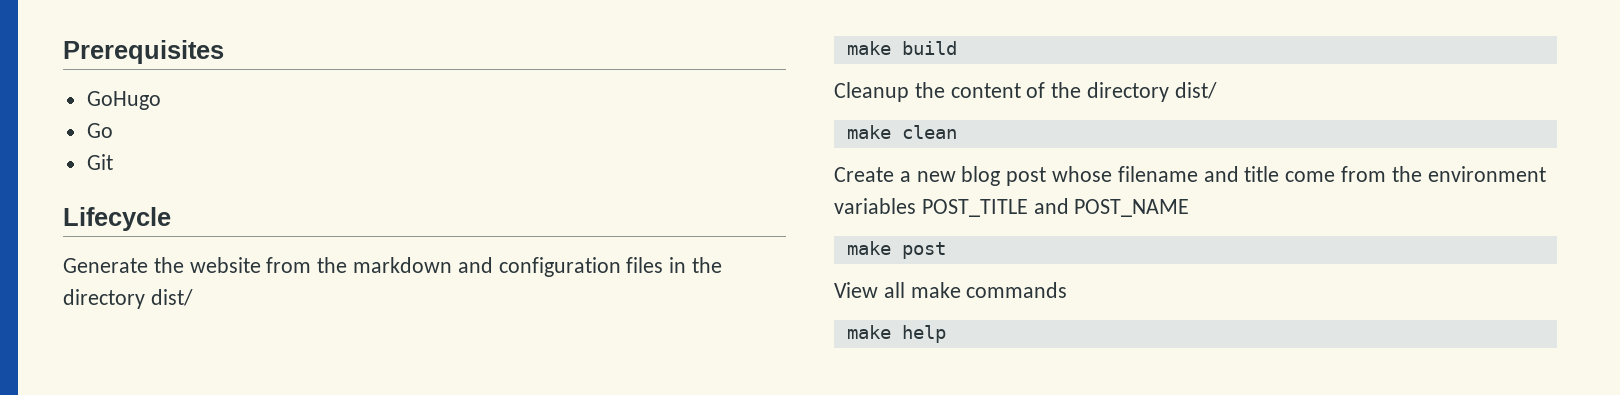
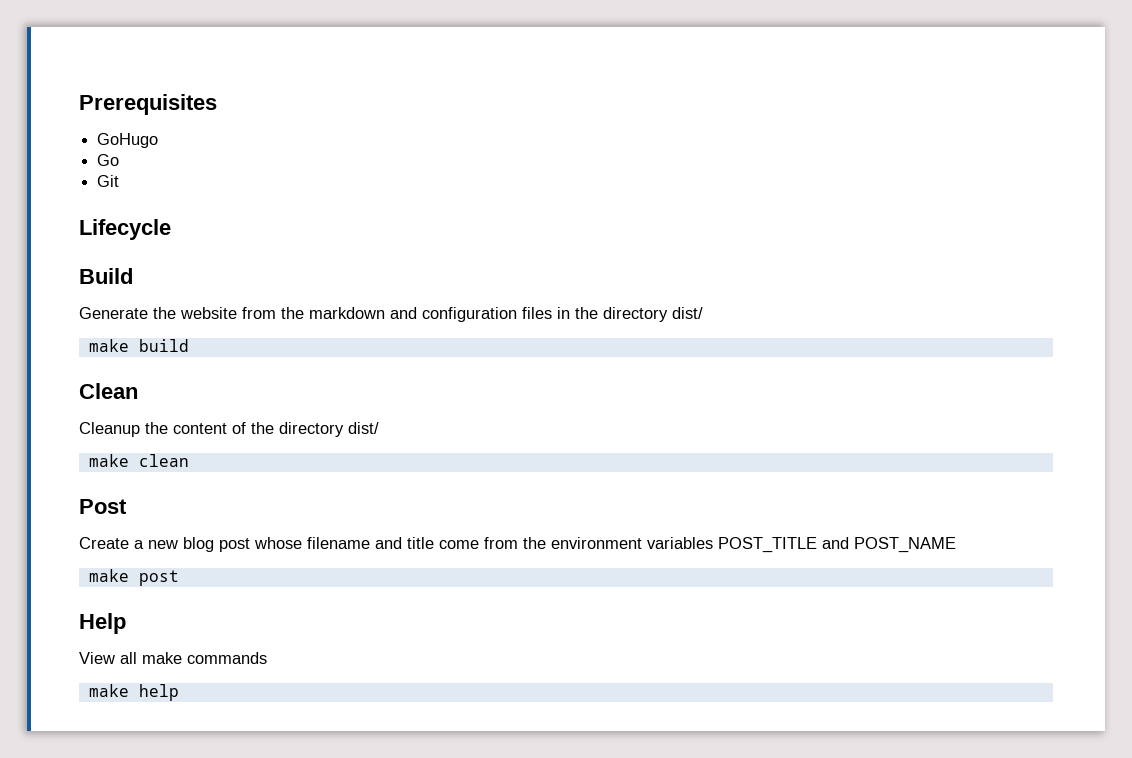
(171, 219) none -> [79,268,133,284] // Build
(957, 48) none -> [79,383,138,399] // Clean
(957, 132) none -> [79,499,127,514] // Post
(946, 250) none -> [79,613,126,634] // Help

